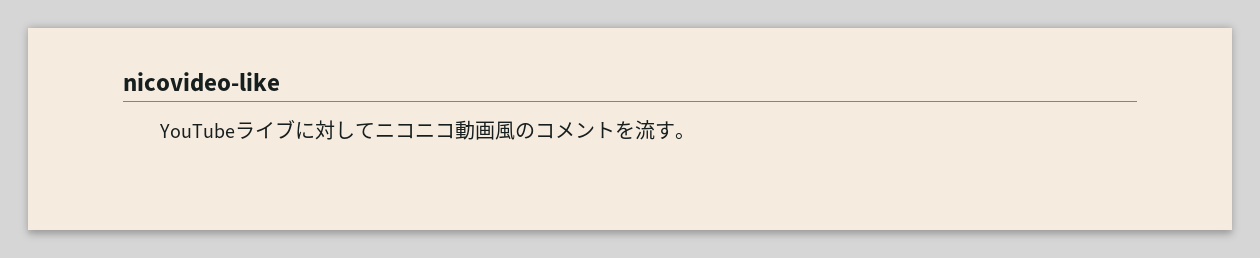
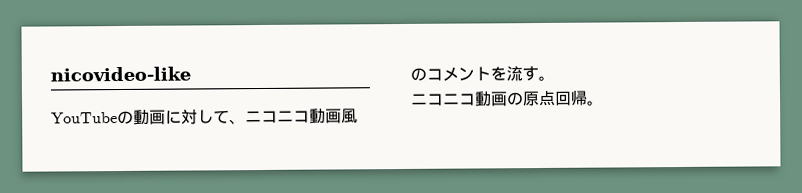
[235,119,296,139] ライブ -> [117,109,166,125] の動画
(376, 131) none -> [229,119,246,125] 、
(696, 136) none -> [410,90,604,107] // ニコニコ動画の原点回帰。

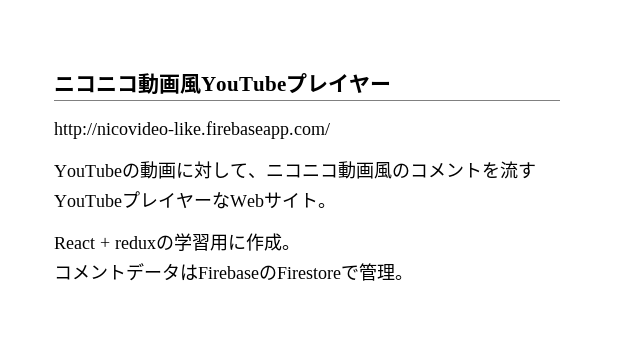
[50,66,191,82] nicovideo-like -> [54,73,391,95] [54,121,330,139] ニコニコ動画風YouTubeプレイヤー // http://nicovideo-like.firebaseapp.com/
[538,75,555,82] [410,90,588,107] 。 // ニコニコ動画の原点回帰 -> [54,191,336,209] [54,233,300,251] [54,263,395,281] YouTubeプレイヤーなWebサイト。 // React + reduxの学習用に作成。 // コメントデータはFirebaseのFirestoreで管理

